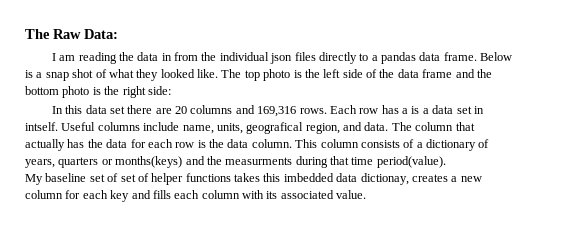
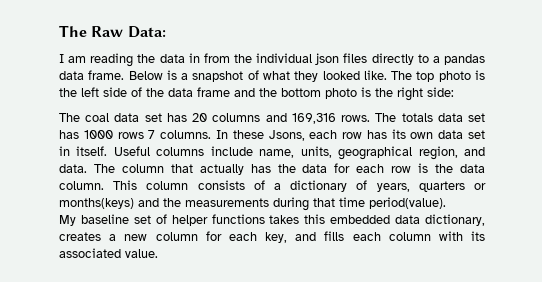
[45,69,94,81] snap shot -> [192,71,244,82] snapshot
[51,105,172,114] In this data set there are -> [59,113,187,122] The coal data set has
[329,105,429,114] Each row has a is a -> [375,113,485,122] [59,129,434,141] The totals data set has 1000 rows 7 columns. In these Jsons, each row has its own
[25,122,58,131] intself. -> [76,146,108,156] itself.
[246,122,304,134] geografical -> [338,146,413,160] geographical
[225,157,293,165] measurments -> [185,198,269,207] measurements
[120,173,149,182] set of -> (167, 219) none
[283,173,409,185] imbedded data dictionay, -> [330,214,485,226] embedded data dictionary,
[110,190,130,202] key -> [265,232,287,243] key,

